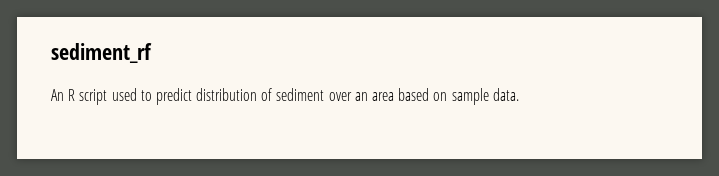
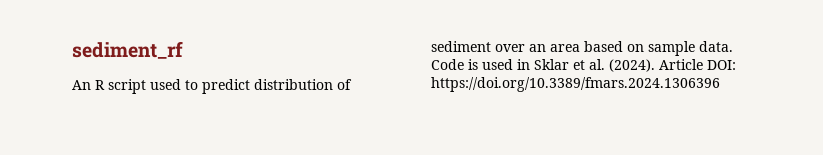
(519, 94) none -> [431,59,736,72] [431,77,720,92] Code is used in Sklar et al. (2024). Article DOI: https://doi.org/10.3389/fmars.2024.1306396

